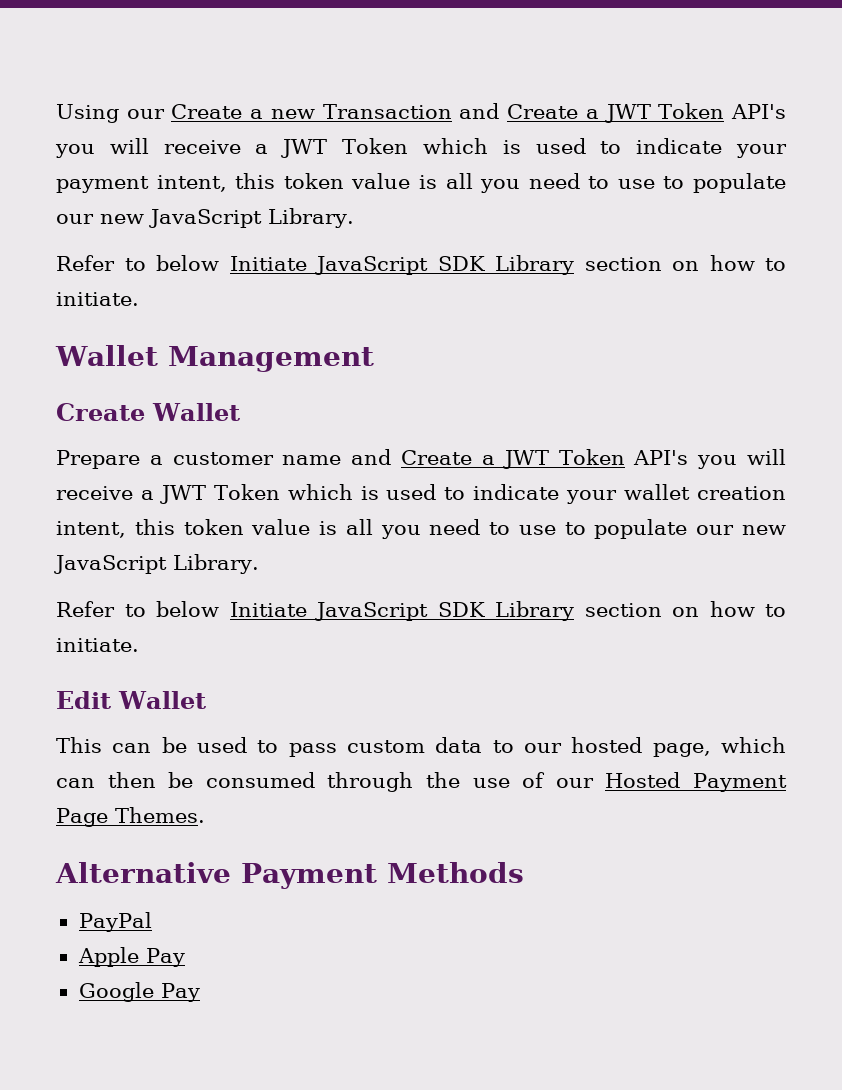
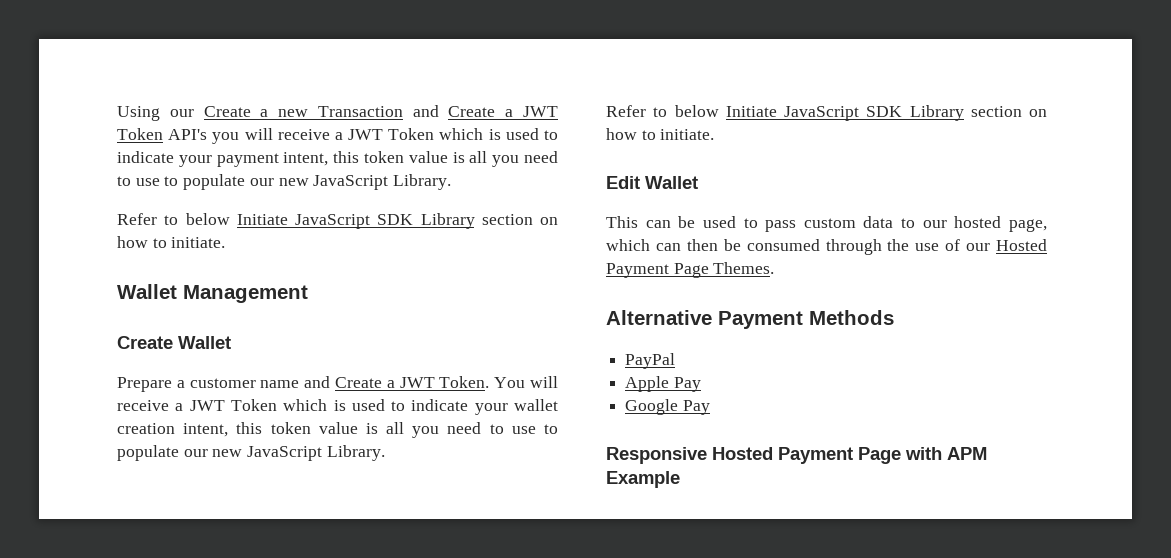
[558,449,738,469] Token API's you -> [439,376,526,388] Token. You
(200, 992) none -> [606,447,987,464] [606,471,680,488] // Responsive Hosted Payment Page with APM Example

